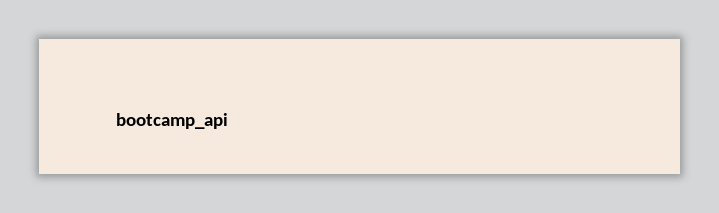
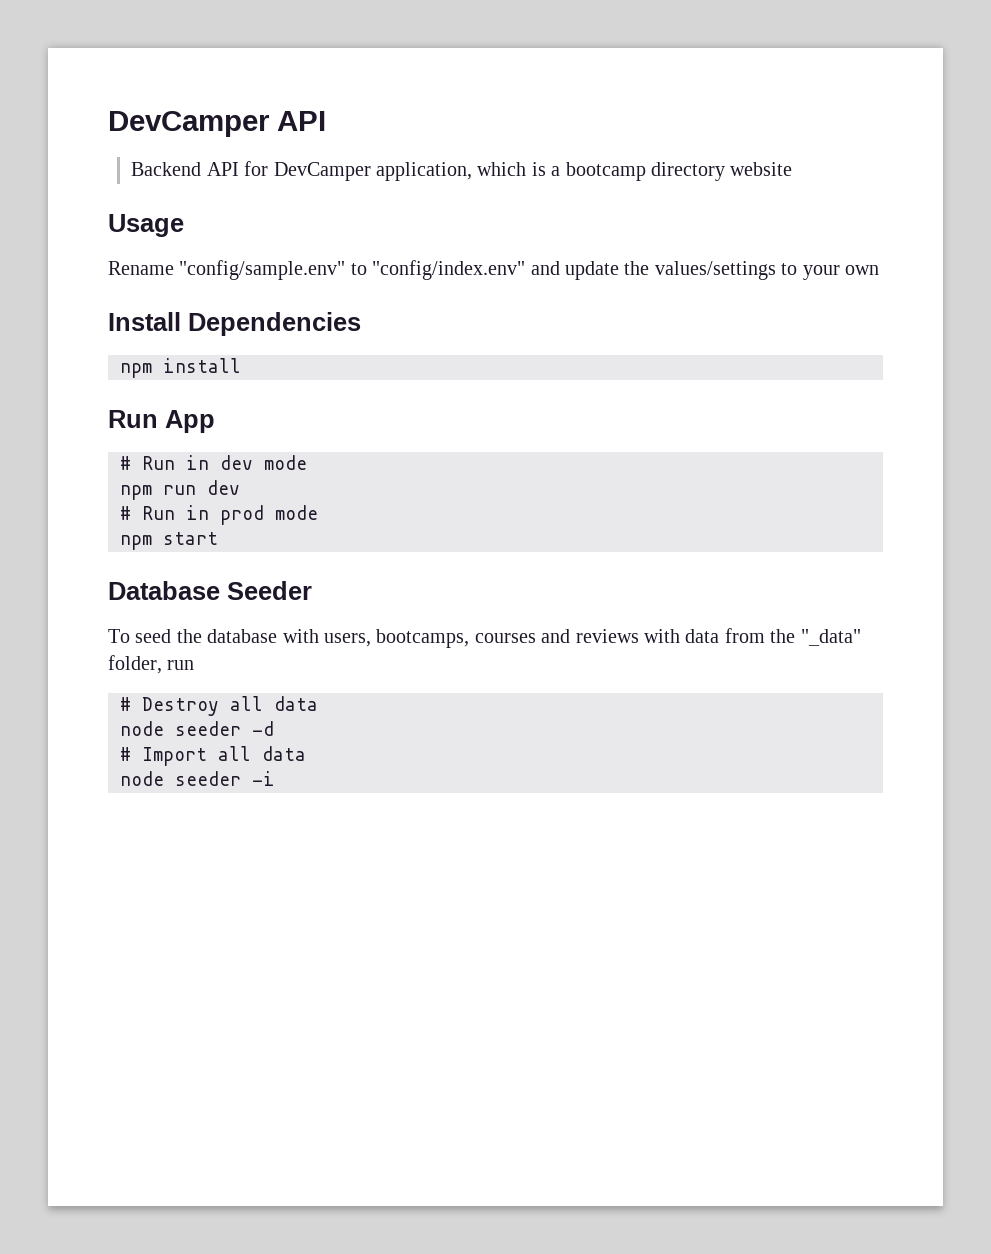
[116,113,228,129] bootcamp_api -> [108,111,326,137] [131,161,793,181] [108,214,184,237] [108,260,879,280] [108,312,361,336] [120,358,241,378] [108,410,215,433] [120,455,307,470] [120,480,240,500] [120,505,318,525] [120,532,218,550] [108,581,312,600] [108,628,861,648] [108,655,195,674] [120,696,318,716] [120,721,274,736] [120,746,306,766] [120,771,275,786] DevCamper API // Backend API for DevCamper application, which is a bootcamp directory website // Usage // Rename "config/sample.env" to "config/index.env" and update the values/settings to your own // Install Dependencies // npm install // Run App // # Run in dev mode // npm run dev // # Run in prod mode // npm start // Database Seeder // To seed the database with users, bootcamps, courses and reviews with data from the "_data" folder, run // # Destroy all data // node seeder -d // # Import all data // node seeder -i

